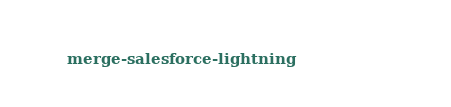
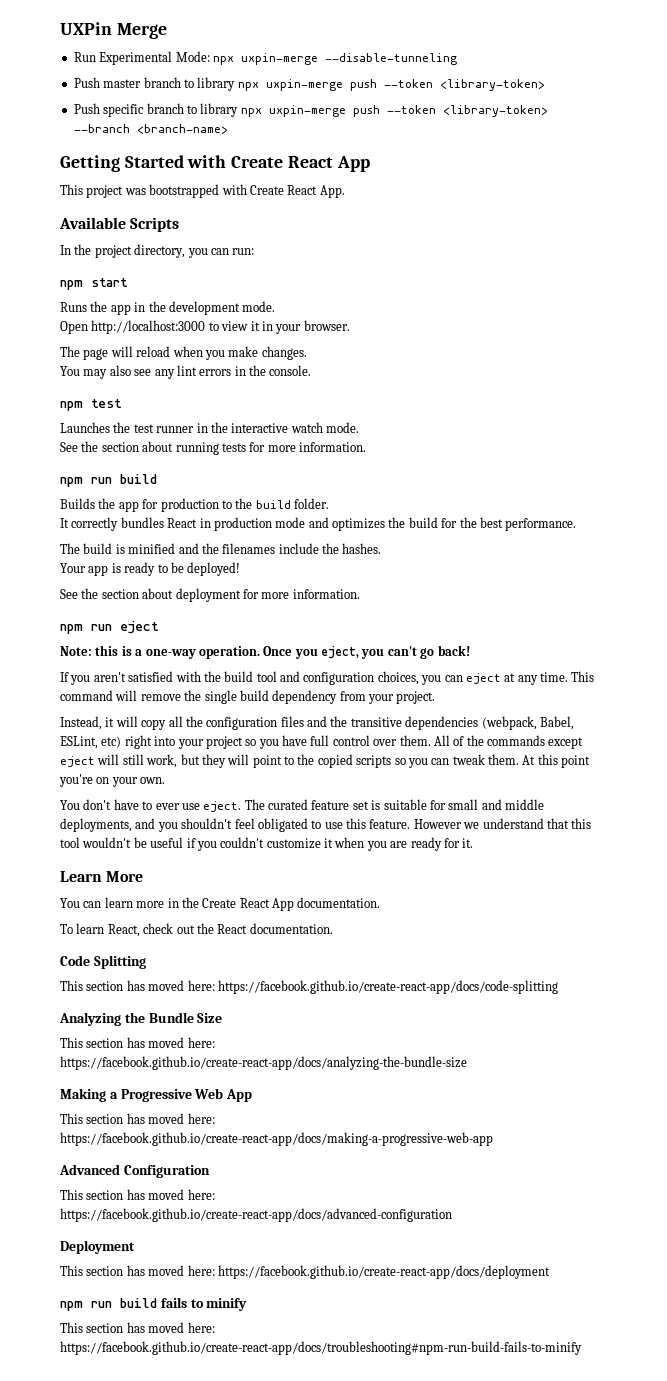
[67,53,297,67] merge-salesforce-lightning -> [60,22,167,39] [73,51,457,65] [73,77,545,91] [73,103,548,117] [73,124,228,134] [60,155,370,172] [60,184,345,198] [59,217,180,232] [60,244,255,258] [60,278,128,290] [60,301,276,315] [60,320,350,334] [60,346,307,360] [60,365,312,379] [60,399,122,411] [60,422,359,433] [60,441,366,455] [60,474,157,487] [60,498,329,512] [60,517,577,531] [60,543,382,554] [60,562,241,576] [60,588,360,602] [60,621,159,634] [60,645,470,659] [60,671,595,685] [60,690,436,704] [60,716,574,730] [60,735,584,749] [60,754,591,768] [59,774,166,787] [60,799,544,812] [60,818,592,832] [60,837,474,851] [60,871,144,882] [60,897,381,911] [60,923,333,937] [60,955,146,969] [60,980,558,994] [59,1012,223,1026] [60,1037,215,1048] [60,1056,467,1070] [60,1088,253,1102] [60,1113,215,1124] [60,1132,493,1146] [59,1164,210,1178] [60,1189,215,1200] [60,1208,452,1222] [60,1240,135,1254] [60,1265,550,1279] [60,1297,248,1311] [60,1322,215,1333] [60,1341,582,1355] UXPin Merge // Run Experimental Mode: npx uxpin-merge --disable-tunneling // Push master branch to library npx uxpin-merge push --token <library-token> // Push specific branch to library npx uxpin-merge push --token <library-token> --branch <branch-name> // Getting Started with Create React App // This project was bootstrapped with Create React App. // Available Scripts // In the project directory, you can run: // npm start // Runs the app in the development mode. // Open http://localhost:3000 to view it in your browser. // The page will reload when you make changes. // You may also see any lint errors in the console. // npm test // Launches the test runner in the interactive watch mode. // See the section about running tests for more information. // npm run build // Builds the app for production to the build folder. // It correctly bundles React in production mode and optimizes the build for the best performance. // The build is minified and the filenames include the hashes. // Your app is ready to be deployed! // See the section about deployment for more information. // npm run eject // Note: this is a one-way operation. Once you eject, you can't go back! // If you aren't satisfied with the build tool and configuration choices, you can eject at any time. This command will remove the single build dependency from your project. // Instead, it will copy all the configuration files and the transitive dependencies (webpack, Babel, ESLint, etc) right into your project so you have full control over them. All of the commands except eject will still work, but they will point to the copied scripts so you can tweak them. At this point you're on your own. // You don't have to ever use eject. The curated feature set is suitable for small and middle deployments, and you shouldn't feel obligated to use this feature. However we understand that this tool wouldn't be useful if you couldn't customize it when you are ready for it. // Learn More // You can learn more in the Create React App documentation. // To learn React, check out the React documentation. // Code Splitting // This section has moved here: https://facebook.github.io/create-react-app/docs/code-splitting // Analyzing the Bundle Size // This section has moved here: https://facebook.github.io/create-react-app/docs/analyzing-the-bundle-size // Making a Progressive Web App // This section has moved here: https://facebook.github.io/create-react-app/docs/making-a-progressive-web-app // Advanced Configuration // This section has moved here: https://facebook.github.io/create-react-app/docs/advanced-configuration // Deployment // This section has moved here: https://facebook.github.io/create-react-app/docs/deployment // npm run build fails to minify // This section has moved here: https://facebook.github.io/create-react-app/docs/troubleshooting#npm-run-build-fails-to-minify

